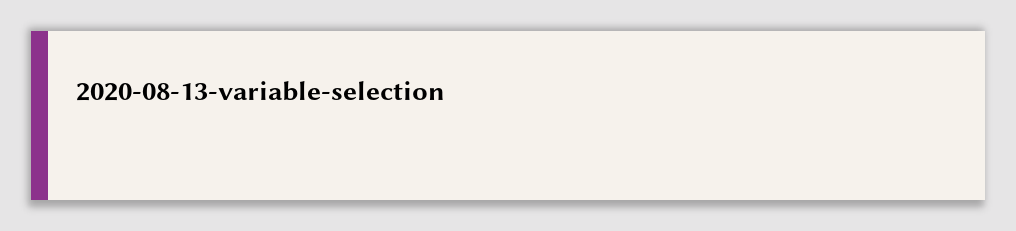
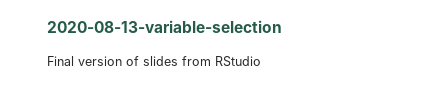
(445, 91) none -> [47,56,261,67] // Final version of slides from RStudio

